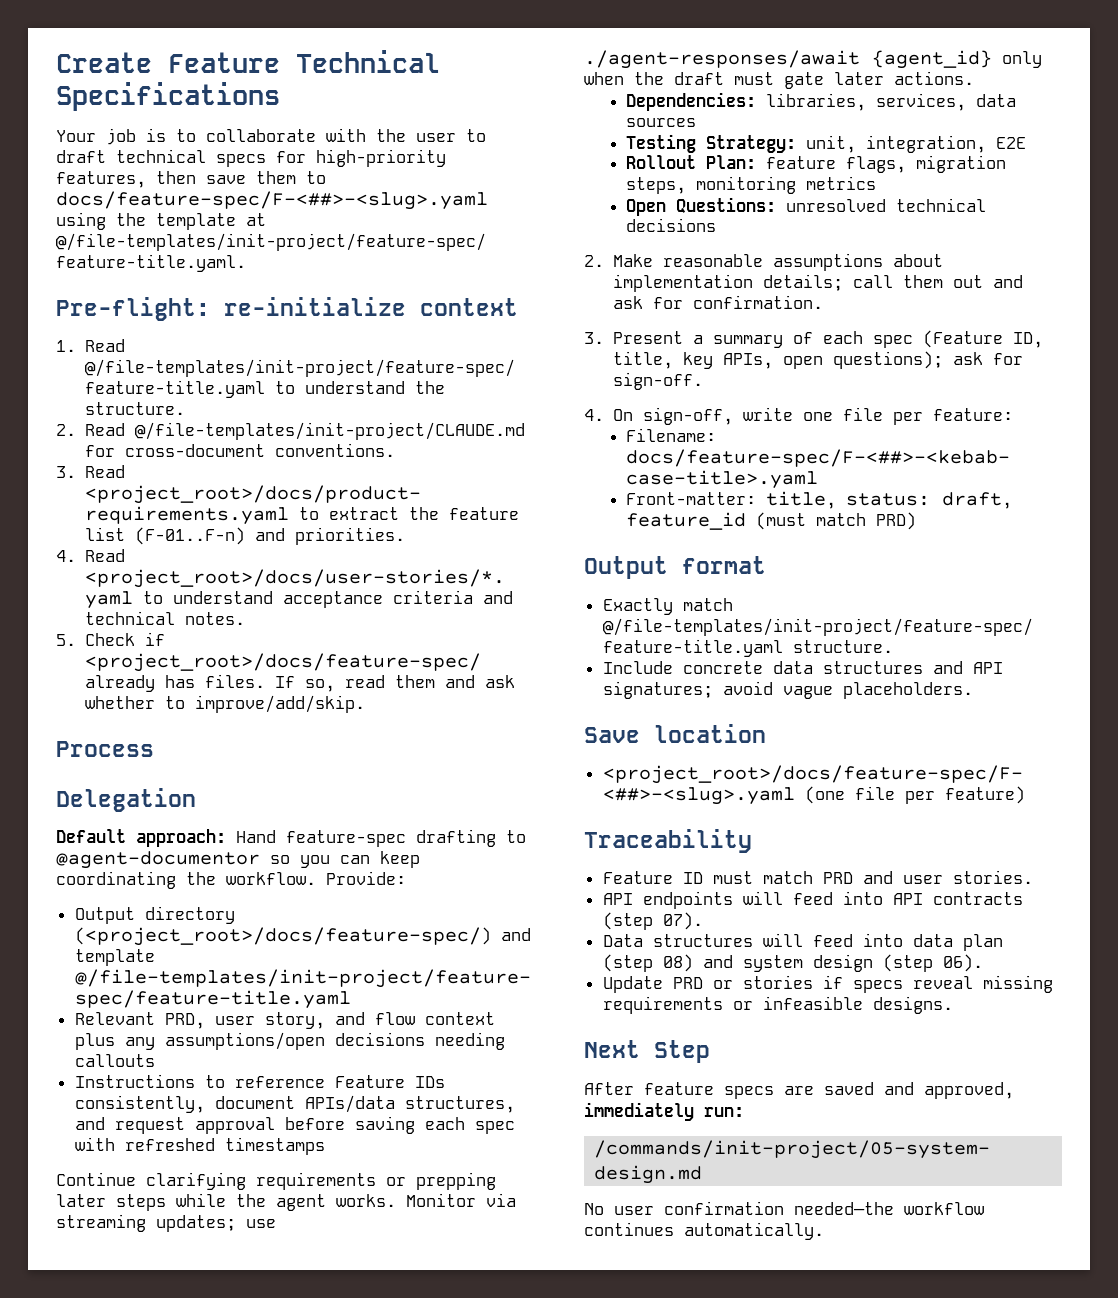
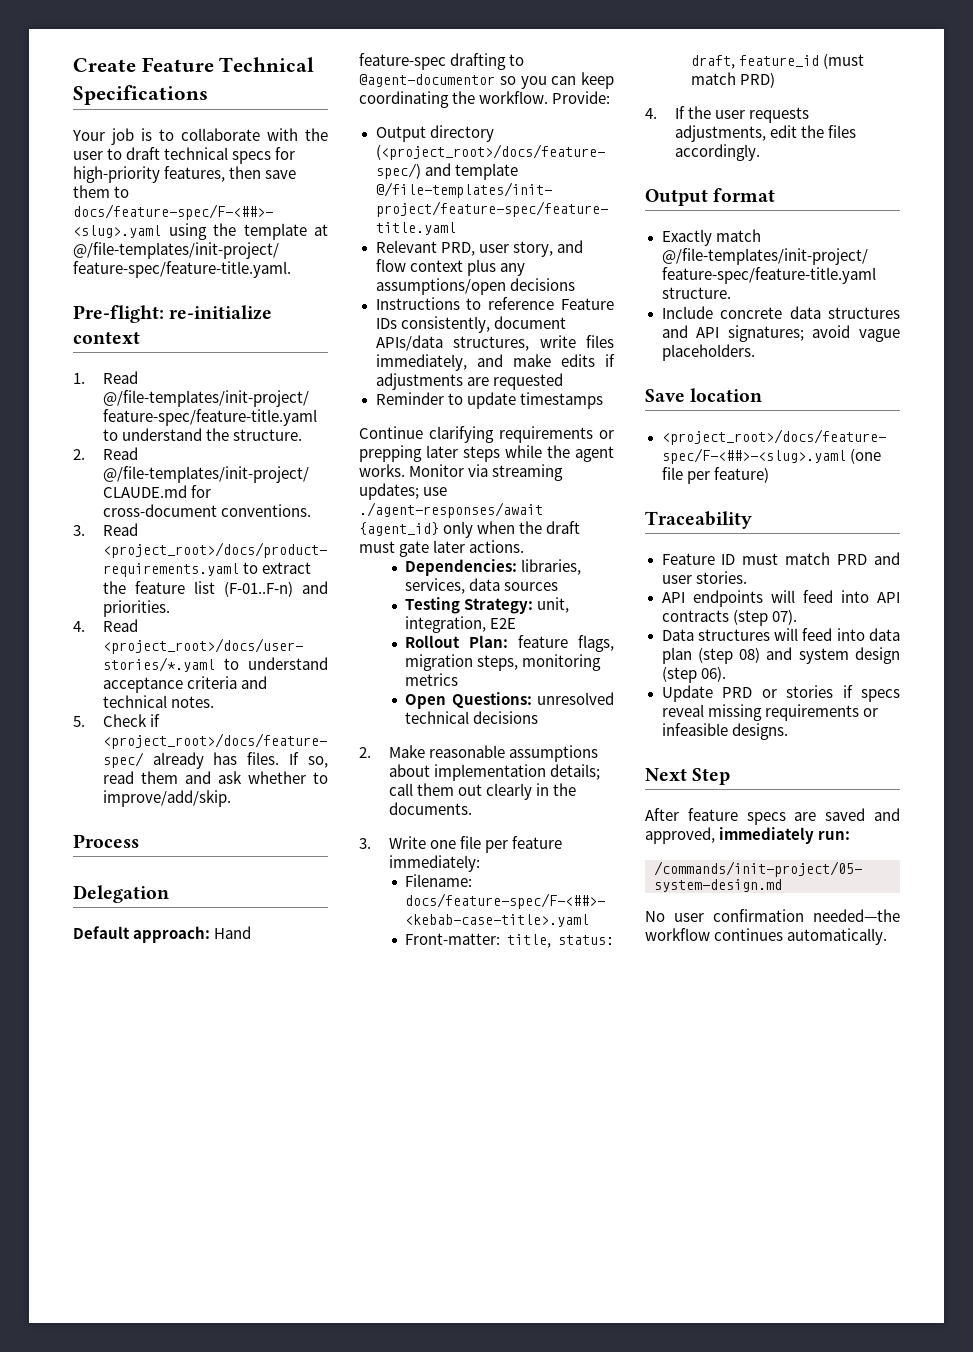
[434,1032,505,1050] [74,1054,155,1067] needing callouts -> (575, 284) none
[74,1116,515,1134] [74,1137,215,1151] and request approval before saving each spec with refreshed -> [539,335,614,348] [375,354,615,371] [375,373,563,390] [375,392,516,409] write files immediately, and make edits if adjustments are requested // Reminder to update
[992,275,1023,288] [612,295,823,309] [584,330,1043,348] [612,351,1023,369] [612,372,703,390] [584,407,793,425] and ask for confirmation. // 3. Present a summary of each spec (Feature ID, title, key APIs, open questions); ask for sign-off. // 4. On sign-off, write -> [485,783,576,800] [388,802,472,815] [359,836,426,849] clearly in the documents. // 3. Write
[932,408,1013,421] feature: -> [511,836,562,849] [388,855,480,872] feature immediately:
(917, 521) none -> [645,106,809,123] [674,125,856,142] [674,144,760,161] // 4. If the user requests adjustments, edit the files accordingly.

